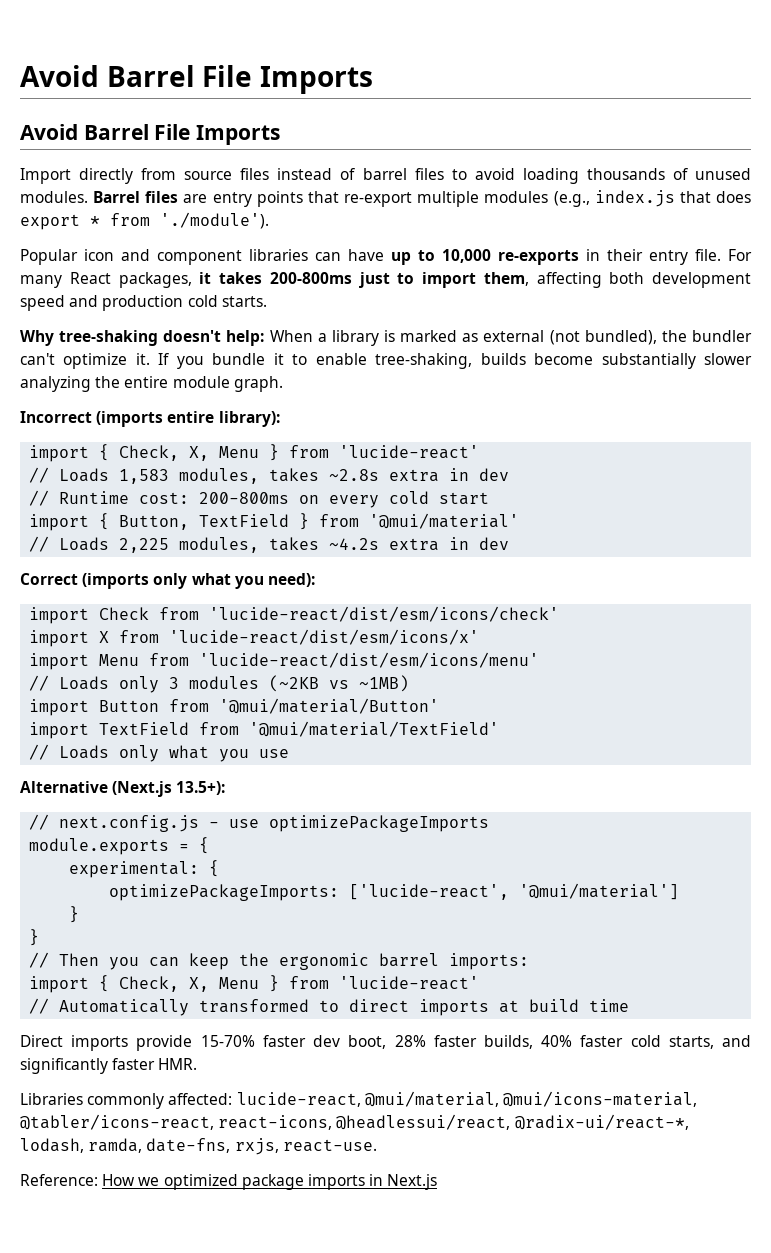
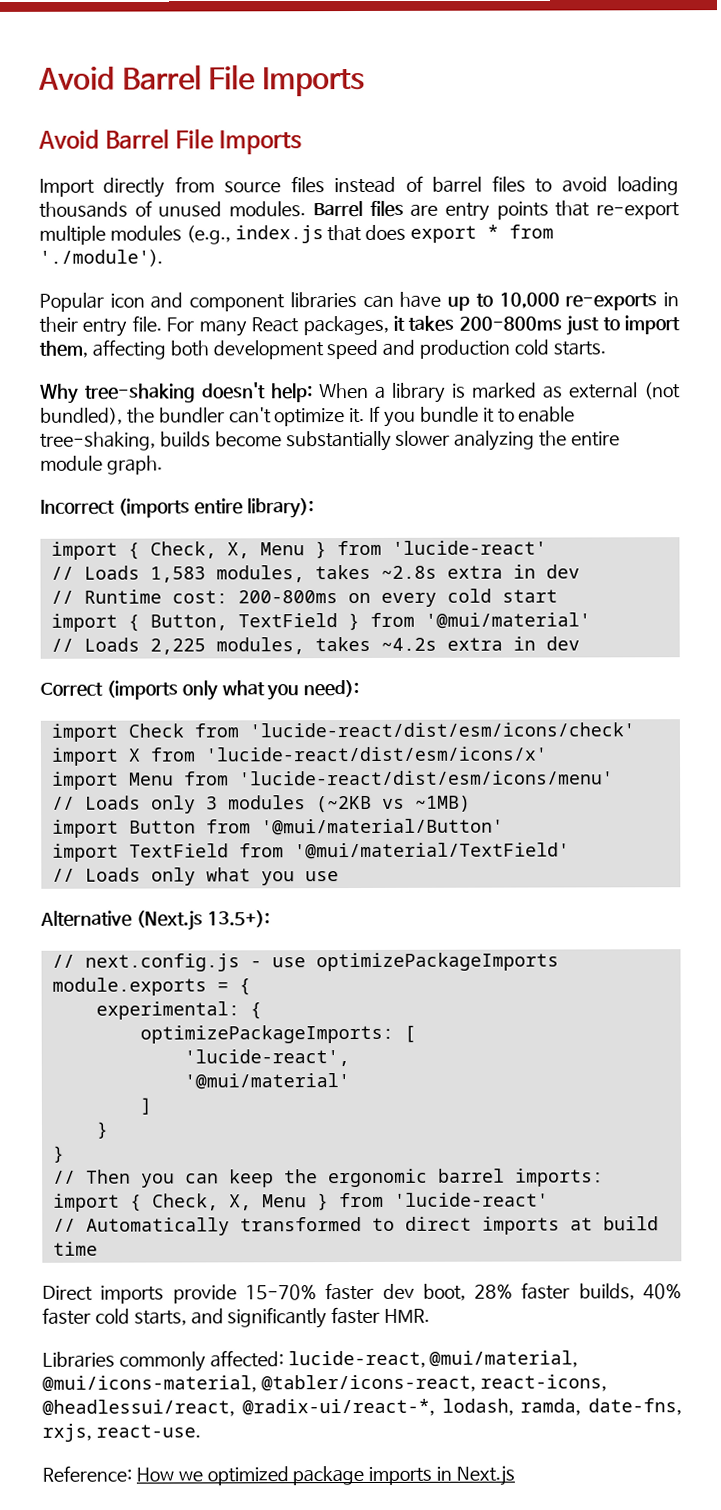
[349,883,680,900] ['lucide-react', '@mui/material'] -> [403,1025,416,1043] [183,1049,350,1067] [183,1073,350,1090] [139,1097,152,1115] [ // 'lucide-react', // '@mui/material' // ]

